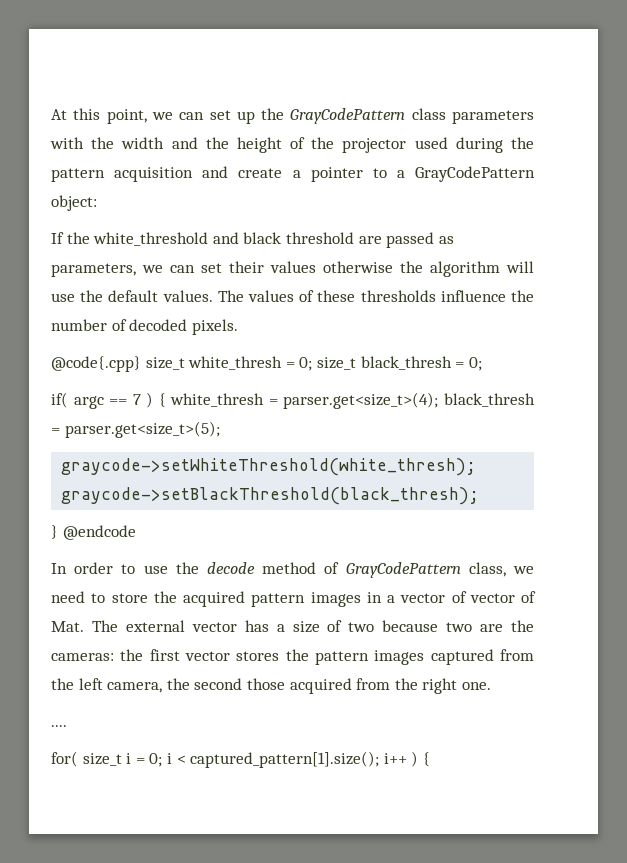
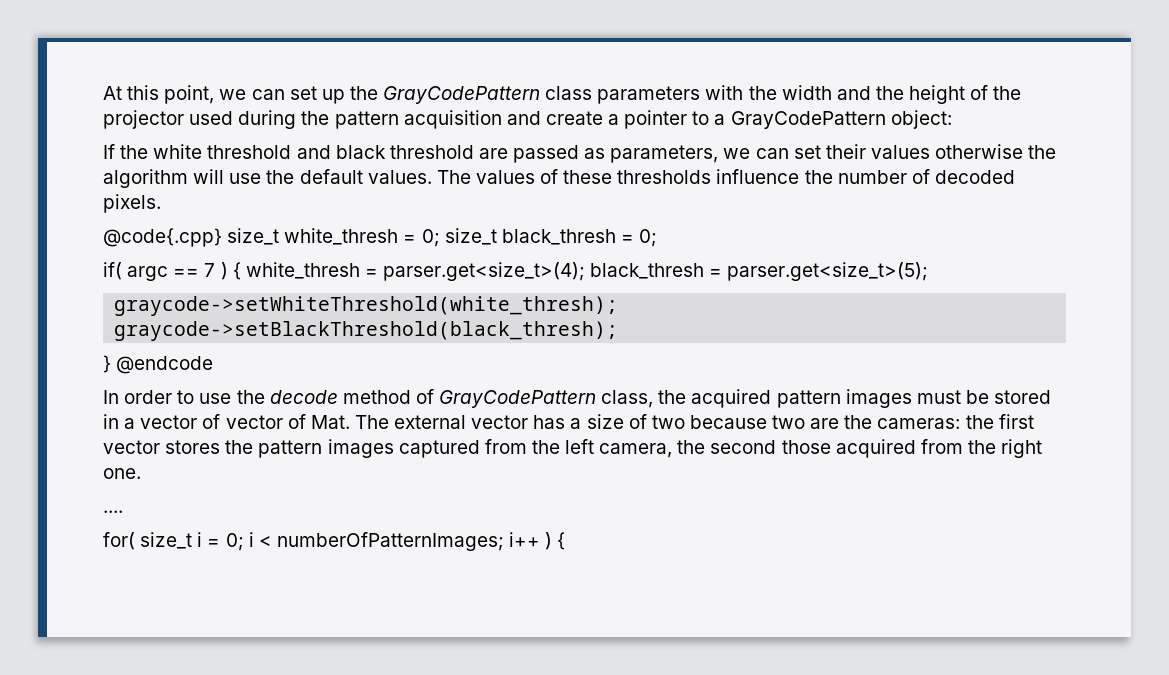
[93,232,209,246] white_threshold -> [153,144,292,159] white threshold
[512,566,534,574] [51,591,148,603] we need to store -> (654, 399) none
(361, 599) none -> [916,390,1052,404] must be stored
[190,751,380,768] captured_pattern[1].size(); -> [276,532,504,551] numberOfPatternImages;

